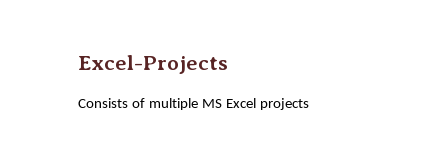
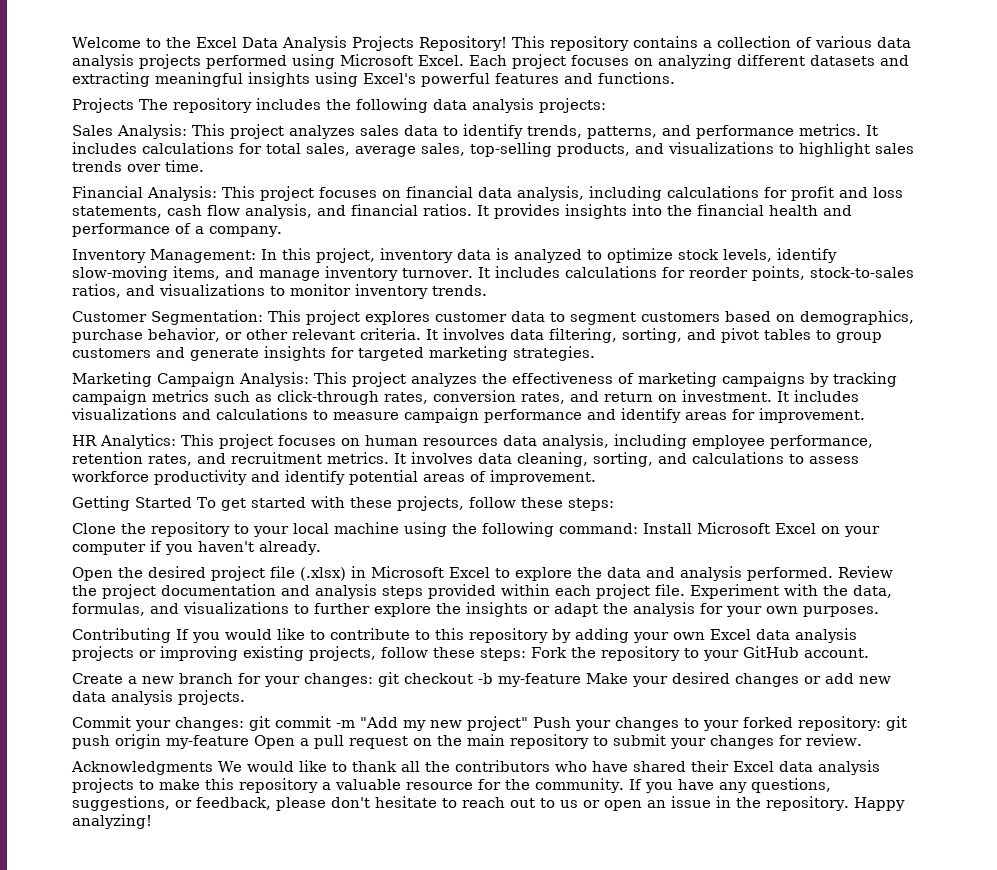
[78,55,228,74] [78,98,309,110] Excel-Projects // Consists of multiple MS Excel projects -> [72,36,911,51] [72,54,909,69] [72,72,675,87] [72,98,606,113] [72,124,878,139] [72,142,914,157] [72,160,204,172] [72,186,903,201] [72,204,852,219] [72,223,282,237] [72,248,837,263] [72,266,914,281] [72,284,487,299] [72,310,914,325] [72,328,882,343] [72,346,595,361] [72,372,897,387] [72,390,859,405] [71,408,865,423] [72,434,873,449] [72,452,859,467] [72,470,596,485] [72,496,614,511] [72,522,880,537] [72,540,321,555] [72,566,893,581] [72,584,892,599] [72,602,879,617] [72,628,857,643] [72,646,869,661] [72,672,891,687] [72,690,245,705] [72,716,907,731] [72,734,862,749] [71,760,880,775] [72,778,831,793] [72,796,905,811] [72,814,152,829] Welcome to the Excel Data Analysis Projects Repository! This repository contains a collection of various data analysis projects performed using Microsoft Excel. Each project focuses on analyzing different datasets and extracting meaningful insights using Excel's powerful features and functions. // Projects The repository includes the following data analysis projects: // Sales Analysis: This project analyzes sales data to identify trends, patterns, and performance metrics. It includes calculations for total sales, average sales, top-selling products, and visualizations to highlight sales trends over time. // Financial Analysis: This project focuses on financial data analysis, including calculations for profit and loss statements, cash flow analysis, and financial ratios. It provides insights into the financial health and performance of a company. // Inventory Management: In this project, inventory data is analyzed to optimize stock levels, identify slow-moving items, and manage inventory turnover. It includes calculations for reorder points, stock-to-sales ratios, and visualizations to monitor inventory trends. // Customer Segmentation: This project explores customer data to segment customers based on demographics, purchase behavior, or other relevant criteria. It involves data filtering, sorting, and pivot tables to group customers and generate insights for targeted marketing strategies. // Marketing Campaign Analysis: This project analyzes the effectiveness of marketing campaigns by tracking campaign metrics such as click-through rates, conversion rates, and return on investment. It includes visualizations and calculations to measure campaign performance and identify areas for improvement. // HR Analytics: This project focuses on human resources data analysis, including employee performance, retention rates, and recruitment metrics. It involves data cleaning, sorting, and calculations to assess workforce productivity and identify potential areas of improvement. // Getting Started To get started with these projects, follow these steps: // Clone the repository to your local machine using the following command: Install Microsoft Excel on your computer if you haven't already. // Open the desired project file (.xlsx) in Microsoft Excel to explore the data and analysis performed. Review the project documentation and analysis steps provided within each project file. Experiment with the data, formulas, and visualizations to further explore the insights or adapt the analysis for your own purposes. // Contributing If you would like to contribute to this repository by adding your own Excel data analysis projects or improving existing projects, follow these steps: Fork the repository to your GitHub account. // Create a new branch for your changes: git checkout -b my-feature Make your desired changes or add new data analysis projects. // Commit your changes: git commit -m "Add my new project" Push your changes to your forked repository: git push origin my-feature Open a pull request on the main repository to submit your changes for review. // Acknowledgments We would like to thank all the contributors who have shared their Excel data analysis projects to make this repository a valuable resource for the community. If you have any questions, suggestions, or feedback, please don't hesitate to reach out to us or open an issue in the repository. Happy analyzing!

